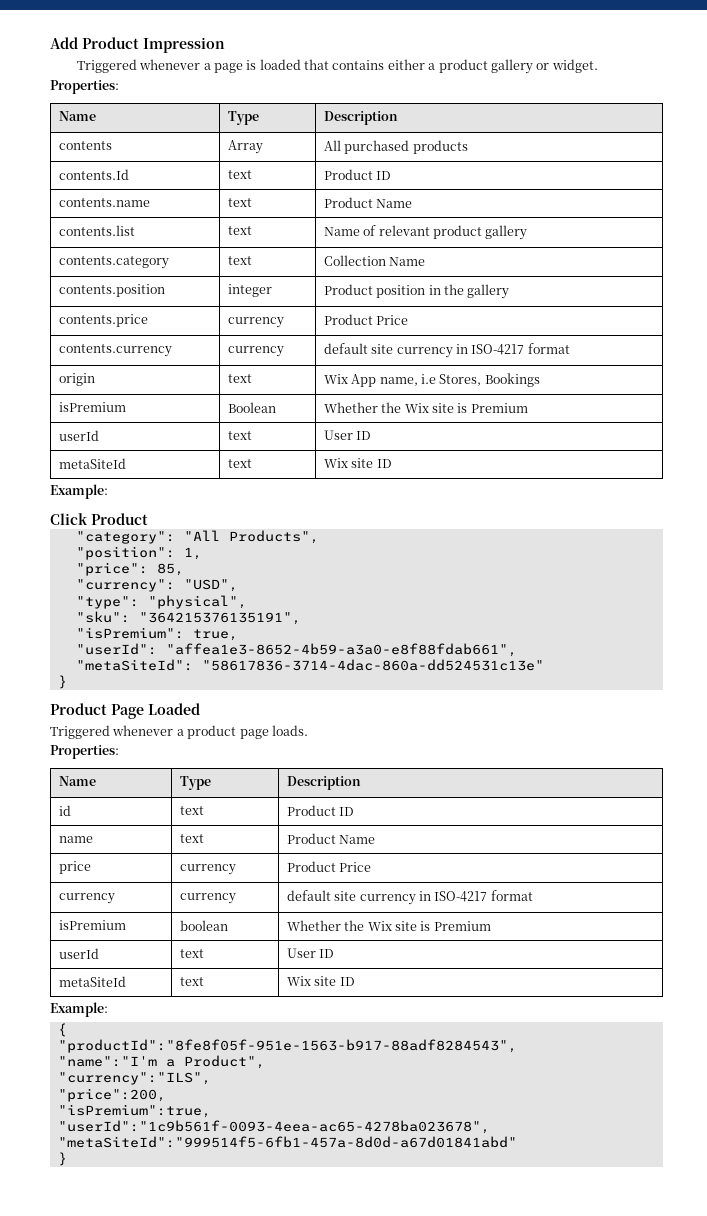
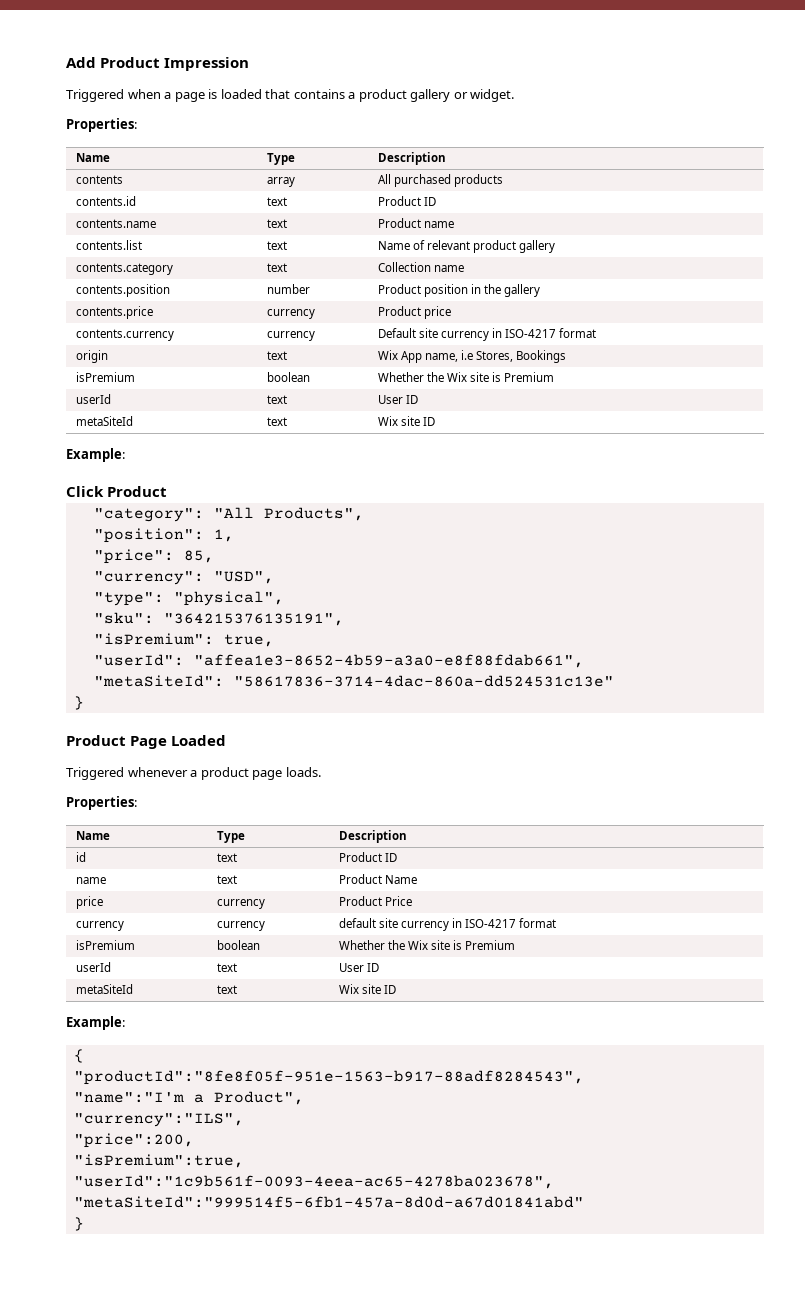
[139,59,201,70] whenever -> [127,89,161,99] when
[387,59,425,70] either -> (345, 94) none
[227,140,263,154] Array -> [266,177,295,187] array
[58,169,129,180] contents.Id -> [75,196,136,206] contents.id
[376,199,413,208] Name -> [423,221,454,228] name
[389,257,426,266] Name -> [433,265,464,272] name
[227,284,272,297] integer -> [266,284,310,294] number
[376,315,409,325] Price -> [423,306,451,319] price
[323,343,368,354] default -> [377,328,416,338] Default
[227,402,276,413] Boolean -> [266,372,310,382] boolean

